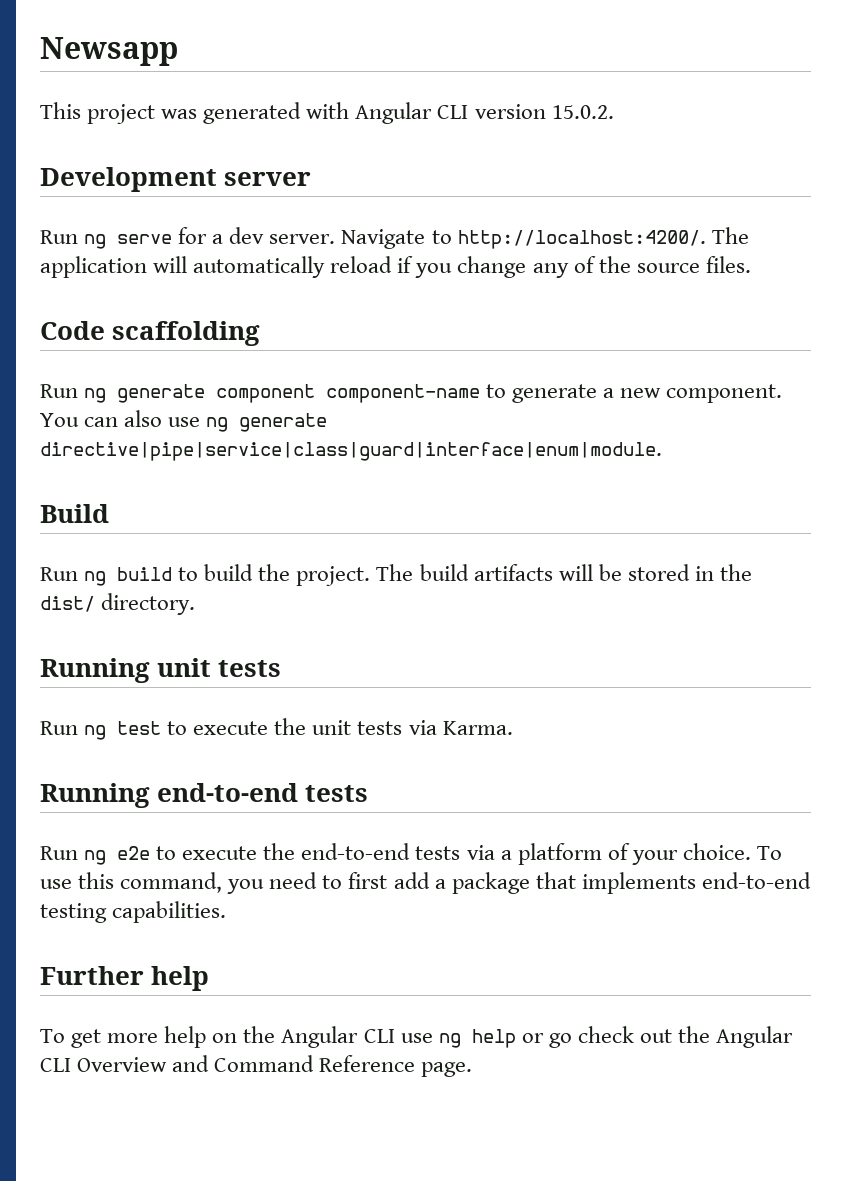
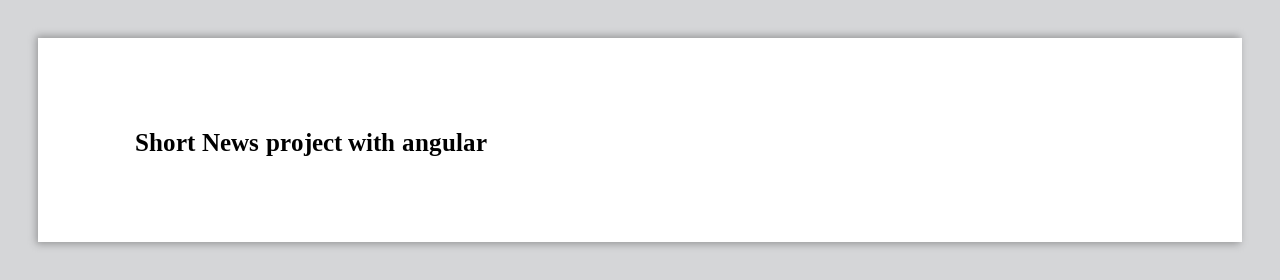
[40,37,178,66] [40,102,614,124] [40,167,312,192] [40,227,749,249] [40,256,751,278] [40,321,261,346] [40,384,783,403] [40,410,328,432] [40,442,662,461] [40,504,109,523] [40,564,752,586] [40,593,196,615] [40,658,282,683] [40,718,513,740] [40,783,369,808] [40,843,782,865] [40,872,811,894] [40,901,227,923] [40,966,210,991] [40,1026,794,1048] [40,1055,473,1077] Newsapp // This project was generated with Angular CLI version 15.0.2. // Development server // Run ng serve for a dev server. Navigate to http://localhost:4200/. The application will automatically reload if you change any of the source files. // Code scaffolding // Run ng generate component component-name to generate a new component. You can also use ng generate directive|pipe|service|class|guard|interface|enum|module. // Build // Run ng build to build the project. The build artifacts will be stored in the dist/ directory. // Running unit tests // Run ng test to execute the unit tests via Karma. // Running end-to-end tests // Run ng e2e to execute the end-to-end tests via a platform of your choice. To use this command, you need to first add a package that implements end-to-end testing capabilities. // Further help // To get more help on the Angular CLI use ng help or go check out the Angular CLI Overview and Command Reference page. -> [135,133,487,156] Short News project with angular

